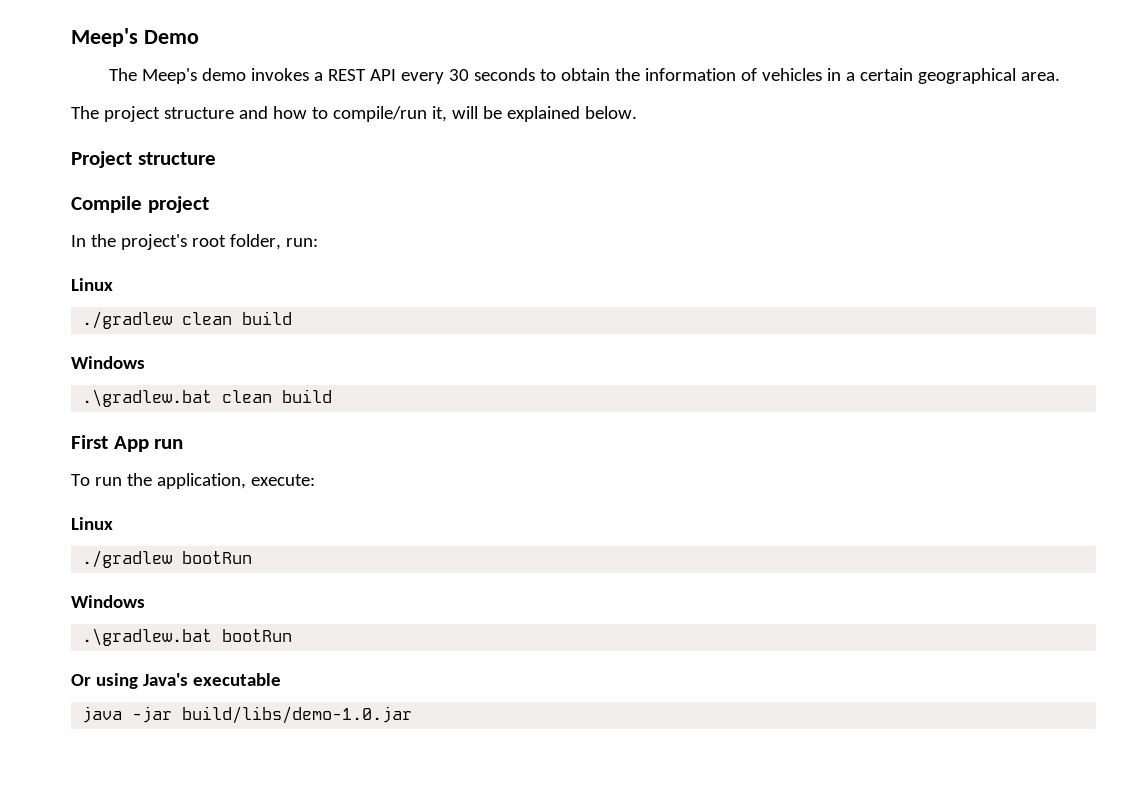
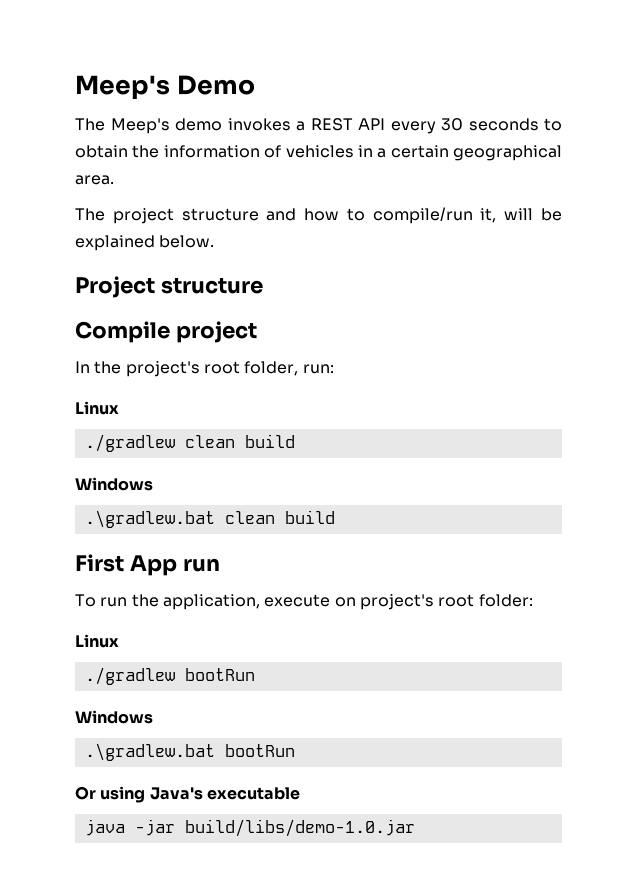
[250,474,315,486] execute: -> [264,594,533,610] execute on project's root folder:

